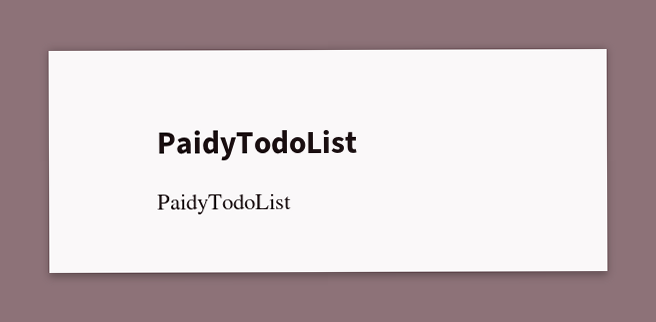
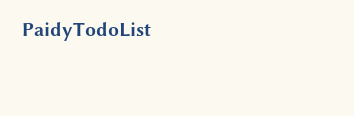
[156,129,357,161] [157,193,292,215] PaidyTodoList // PaidyTodoList -> [22,22,151,41] PaidyTodoList

